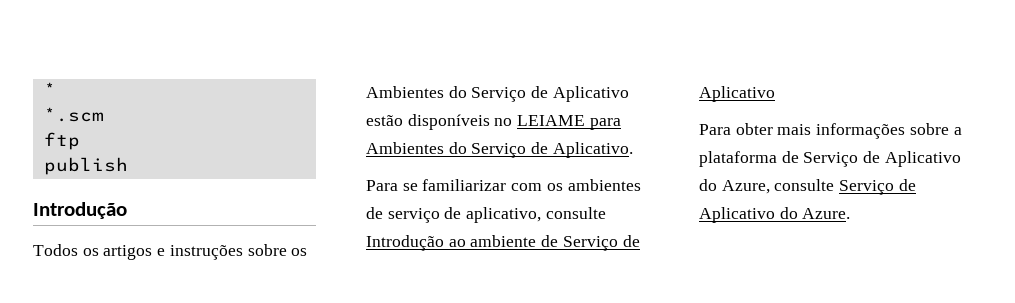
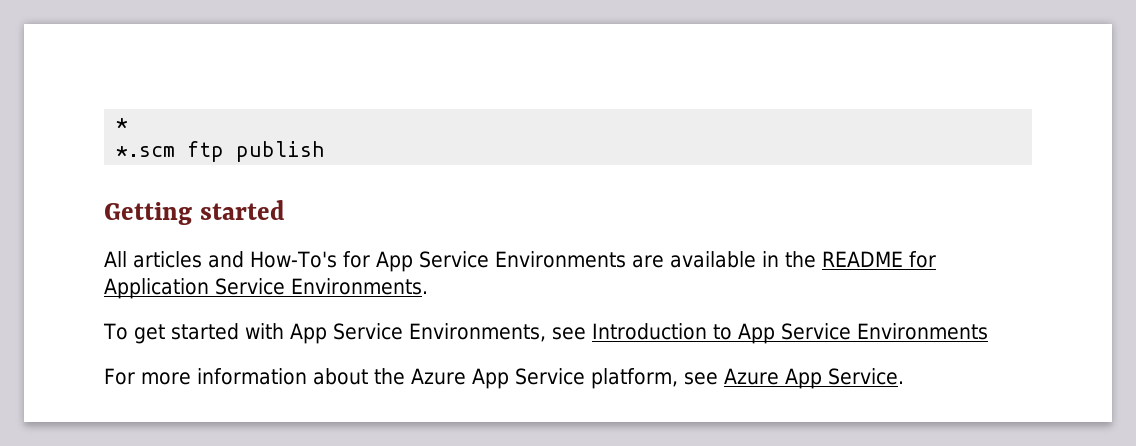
(104, 114) // -> (176, 151) none
(80, 141) // -> (225, 151) none
[33,202,127,219] [33,244,308,260] [366,86,629,102] [366,114,621,130] [366,142,633,158] [366,179,641,191] [366,207,606,223] [366,235,640,251] [699,86,775,102] [699,123,962,139] [699,151,961,167] [699,179,916,195] [699,207,851,223] Introdução // Todos os artigos e instruções sobre os Ambientes do Serviço de Aplicativo estão disponíveis no LEIAME para Ambientes do Serviço de Aplicativo. // Para se familiarizar com os ambientes de serviço de aplicativo, consulte Introdução ao ambiente de Serviço de Aplicativo // Para obter mais informações sobre a plataforma de Serviço de Aplicativo do Azure, consulte Serviço de Aplicativo do Azure. -> [104,200,285,225] [104,251,936,272] [104,278,428,299] [103,323,988,344] [104,368,904,389] Getting started // All articles and How-To's for App Service Environments are available in the README for Application Service Environments. // To get started with App Service Environments, see Introduction to App Service Environments // For more information about the Azure App Service platform, see Azure App Service.

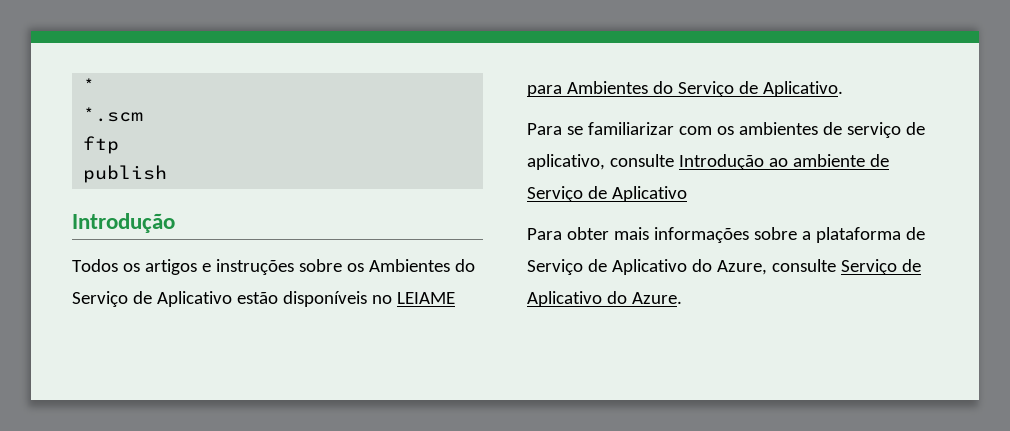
(176, 151) none -> (144, 114) //
(225, 151) none -> (120, 145) //
[104,200,285,225] [104,251,936,272] [104,278,428,299] [103,323,988,344] [104,368,904,389] Getting started // All articles and How-To's for App Service Environments are available in the README for Application Service Environments. // To get started with App Service Environments, see Introduction to App Service Environments // For more information about the Azure App Service platform, see Azure App Service. -> [72,213,175,233] [72,259,475,275] [72,291,455,307] [527,81,843,97] [527,122,925,138] [527,154,889,170] [527,186,687,202] [527,227,925,243] [527,259,921,275] [527,291,682,307] Introdução // Todos os artigos e instruções sobre os Ambientes do Serviço de Aplicativo estão disponíveis no LEIAME para Ambientes do Serviço de Aplicativo. // Para se familiarizar com os ambientes de serviço de aplicativo, consulte Introdução ao ambiente de Serviço de Aplicativo // Para obter mais informações sobre a plataforma de Serviço de Aplicativo do Azure, consulte Serviço de Aplicativo do Azure.

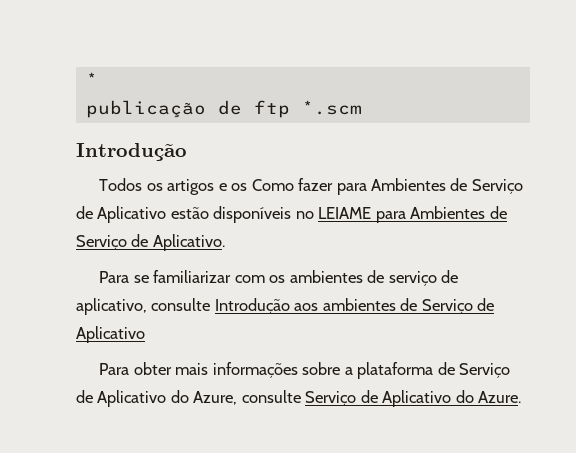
(96, 85) none -> [85,100,290,118] publicação de ftp
[83,136,120,154] [83,165,168,183] // ftp // publish -> (362, 107) none
[215,259,475,275] instruções sobre os Ambientes do -> [231,178,468,195] os Como fazer para Ambientes de
[652,81,673,94] do -> [489,206,507,219] de
[768,154,865,167] ao ambiente -> [294,298,396,311] aos ambientes

